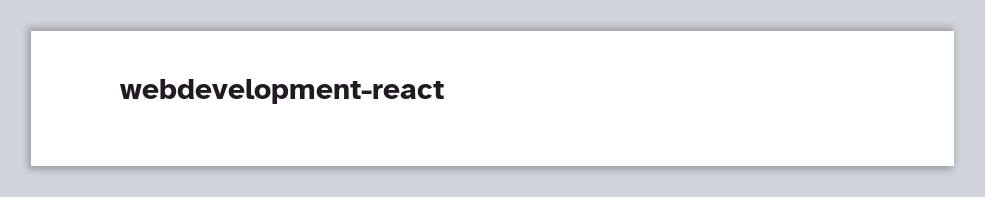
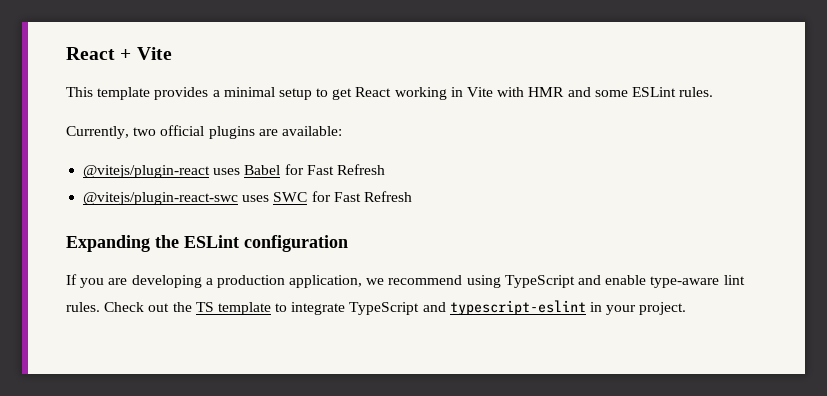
[120,79,444,104] webdevelopment-react -> [66,47,172,60] [66,87,714,100] [66,125,342,139] [83,164,385,178] [83,191,412,205] [66,235,348,252] [66,274,745,288] [66,300,687,315] React + Vite // This template provides a minimal setup to get React working in Vite with HMR and some ESLint rules. // Currently, two official plugins are available: // @vitejs/plugin-react uses Babel for Fast Refresh // @vitejs/plugin-react-swc uses SWC for Fast Refresh // Expanding the ESLint configuration // If you are developing a production application, we recommend using TypeScript and enable type-aware lint rules. Check out the TS template to integrate TypeScript and typescript-eslint in your project.

